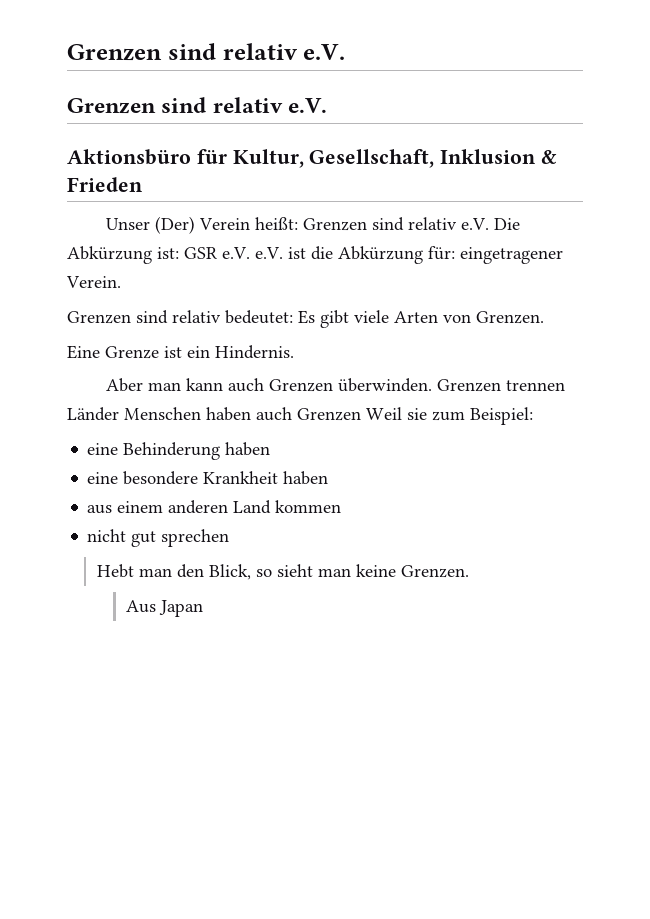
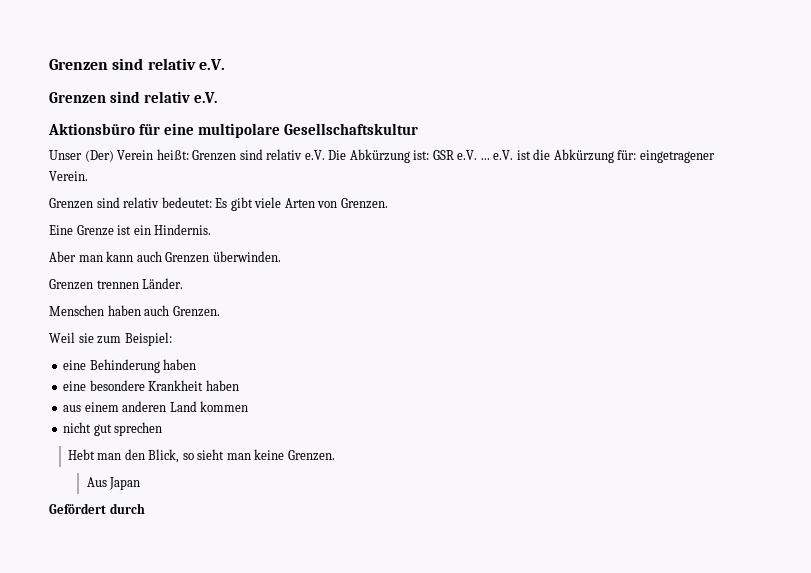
[232,149,558,168] [67,177,143,192] Kultur, Gesellschaft, Inklusion & Frieden -> [163,123,418,138] eine multipolare Gesellschaftskultur
(250, 253) none -> [480,158,490,160] ...
(433, 385) none -> (281, 256) //
[67,407,119,421] Länder -> [142,278,184,289] Länder. //
[297,408,361,421] Grenzen -> [172,306,220,317] Grenzen. //
(204, 608) none -> [49,503,145,514] // Gefördert durch

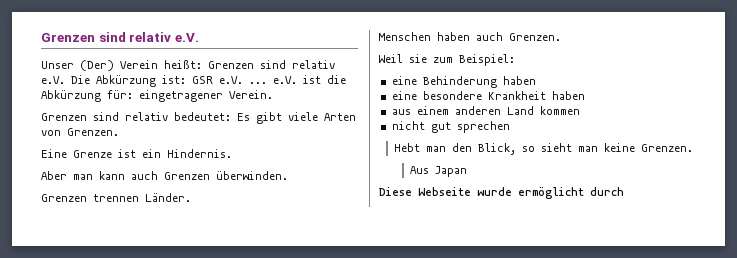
[49,58,225,70] [49,91,218,103] [48,123,418,138] Grenzen sind relativ e.V. // Grenzen sind relativ e.V. // Aktionsbüro für eine multipolare Gesellschaftskultur -> [41,32,199,42] Grenzen sind relativ e.V.
[49,503,106,514] Gefördert -> [379,187,584,199] Diese Webseite wurde ermöglicht

